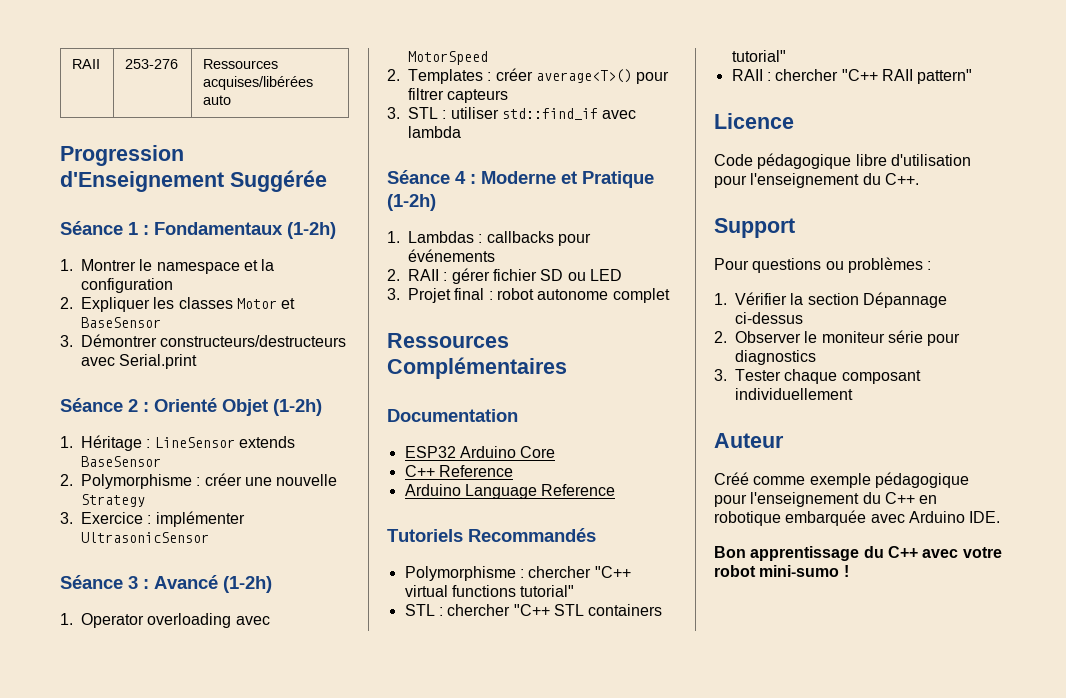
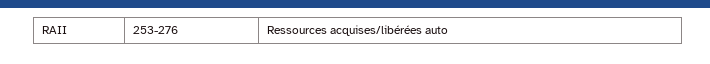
[60,145,184,166] [60,170,327,192] [60,221,336,239] [60,259,275,274] [81,278,173,293] [60,297,296,312] [81,317,161,328] [60,334,347,347] [81,354,198,369] [60,398,322,416] [60,435,295,451] [81,456,161,467] [60,473,338,489] [81,494,145,507] [60,511,245,527] [81,532,209,543] [60,575,272,593] [60,613,270,628] [408,51,488,65] [387,68,670,84] [408,88,509,103] [387,107,637,120] [408,126,461,138] [387,170,654,188] [387,194,436,211] [387,231,591,246] [408,249,495,262] [387,268,622,284] [387,288,670,303] [387,333,509,348] [387,357,567,379] [387,409,518,422] [404,446,556,458] [404,465,513,477] [404,484,616,499] [387,528,596,542] [404,566,631,581] [404,585,575,597] [404,604,663,616] [731,50,786,62] [731,69,973,84] [714,113,794,129] [714,153,971,169] [714,173,919,188] [714,218,795,238] [714,257,932,273] [714,292,947,308] [735,312,803,324] [714,330,961,346] [735,350,816,365] [714,369,921,384] [735,388,853,400] [714,433,784,448] [714,472,969,488] [714,492,938,507] [714,510,1001,526] [714,546,1002,561] [714,565,849,577] // Progression d'Enseignement Suggérée // Séance 1 : Fondamentaux (1-2h) // 1. Montrer le namespace et la configuration // 2. Expliquer les classes Motor et BaseSensor // 3. Démontrer constructeurs/destructeurs avec Serial.print // Séance 2 : Orienté Objet (1-2h) // 1. Héritage : LineSensor extends BaseSensor // 2. Polymorphisme : créer une nouvelle Strategy // 3. Exercice : implémenter UltrasonicSensor // Séance 3 : Avancé (1-2h) // 1. Operator overloading avec MotorSpeed // 2. Templates : créer average<T>() pour filtrer capteurs // 3. STL : utiliser std::find_if avec lambda // Séance 4 : Moderne et Pratique (1-2h) // 1. Lambdas : callbacks pour événements // 2. RAII : gérer fichier SD ou LED // 3. Projet final : robot autonome complet // Ressources Complémentaires // Documentation // ESP32 Arduino Core // C++ Reference // Arduino Language Reference // Tutoriels Recommandés // Polymorphisme : chercher "C++ virtual functions tutorial" // STL : chercher "C++ STL containers tutorial" // RAII : chercher "C++ RAII pattern" // Licence // Code pédagogique libre d'utilisation pour l'enseignement du C++. // Support // Pour questions ou problèmes : // 1. Vérifier la section Dépannage ci-dessus // 2. Observer le moniteur série pour diagnostics // 3. Tester chaque composant individuellement // Auteur // Créé comme exemple pédagogique pour l'enseignement du C++ en robotique embarquée avec Arduino IDE. // Bon apprentissage du C++ avec votre robot mini-sumo ! -> (449, 30) none

